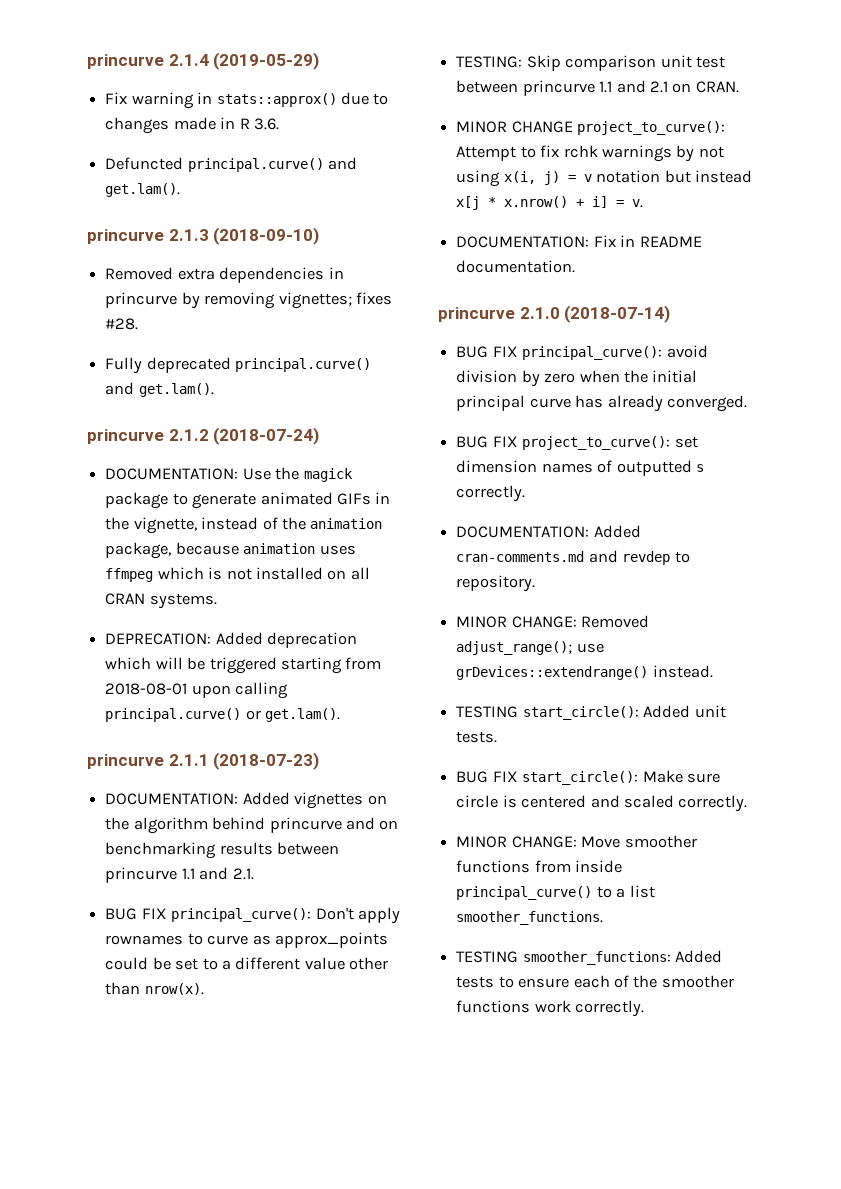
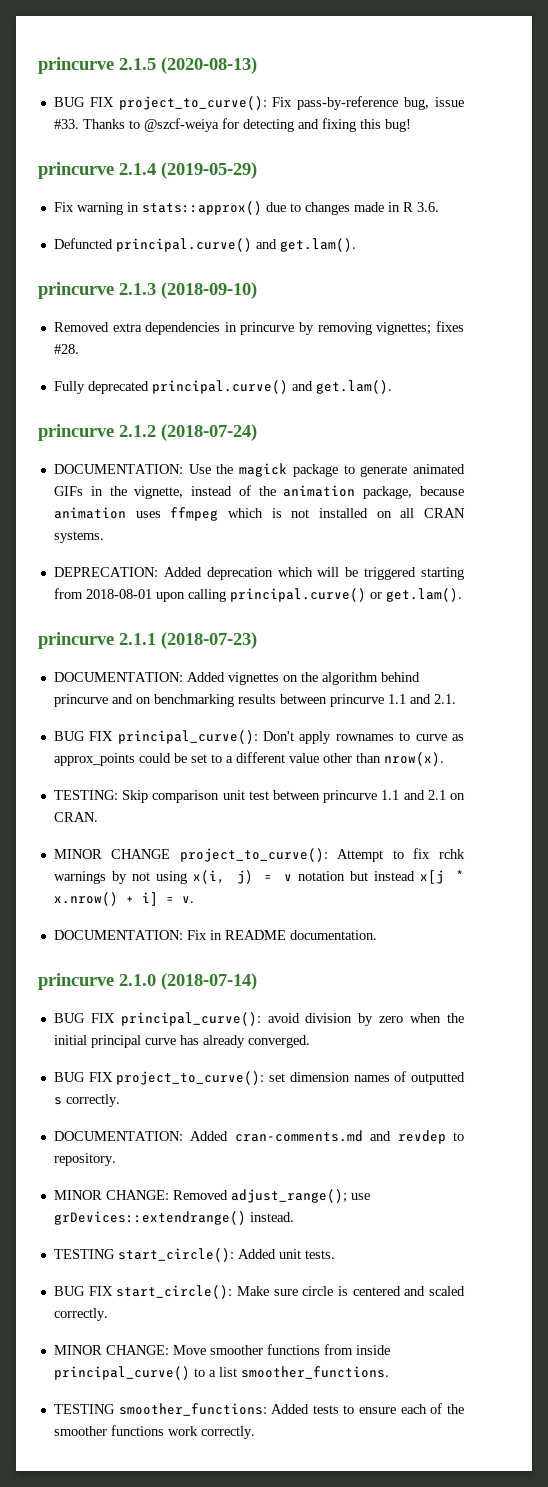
[87,54,164,69] princurve -> [38,57,257,74] [53,96,464,110] [53,118,411,132] [38,162,114,179] princurve 2.1.5 (2020-08-13) // BUG FIX project_to_curve(): Fix pass-by-reference bug, issue #33. Thanks to @szcf-weiya for detecting and fixing this bug! // princurve

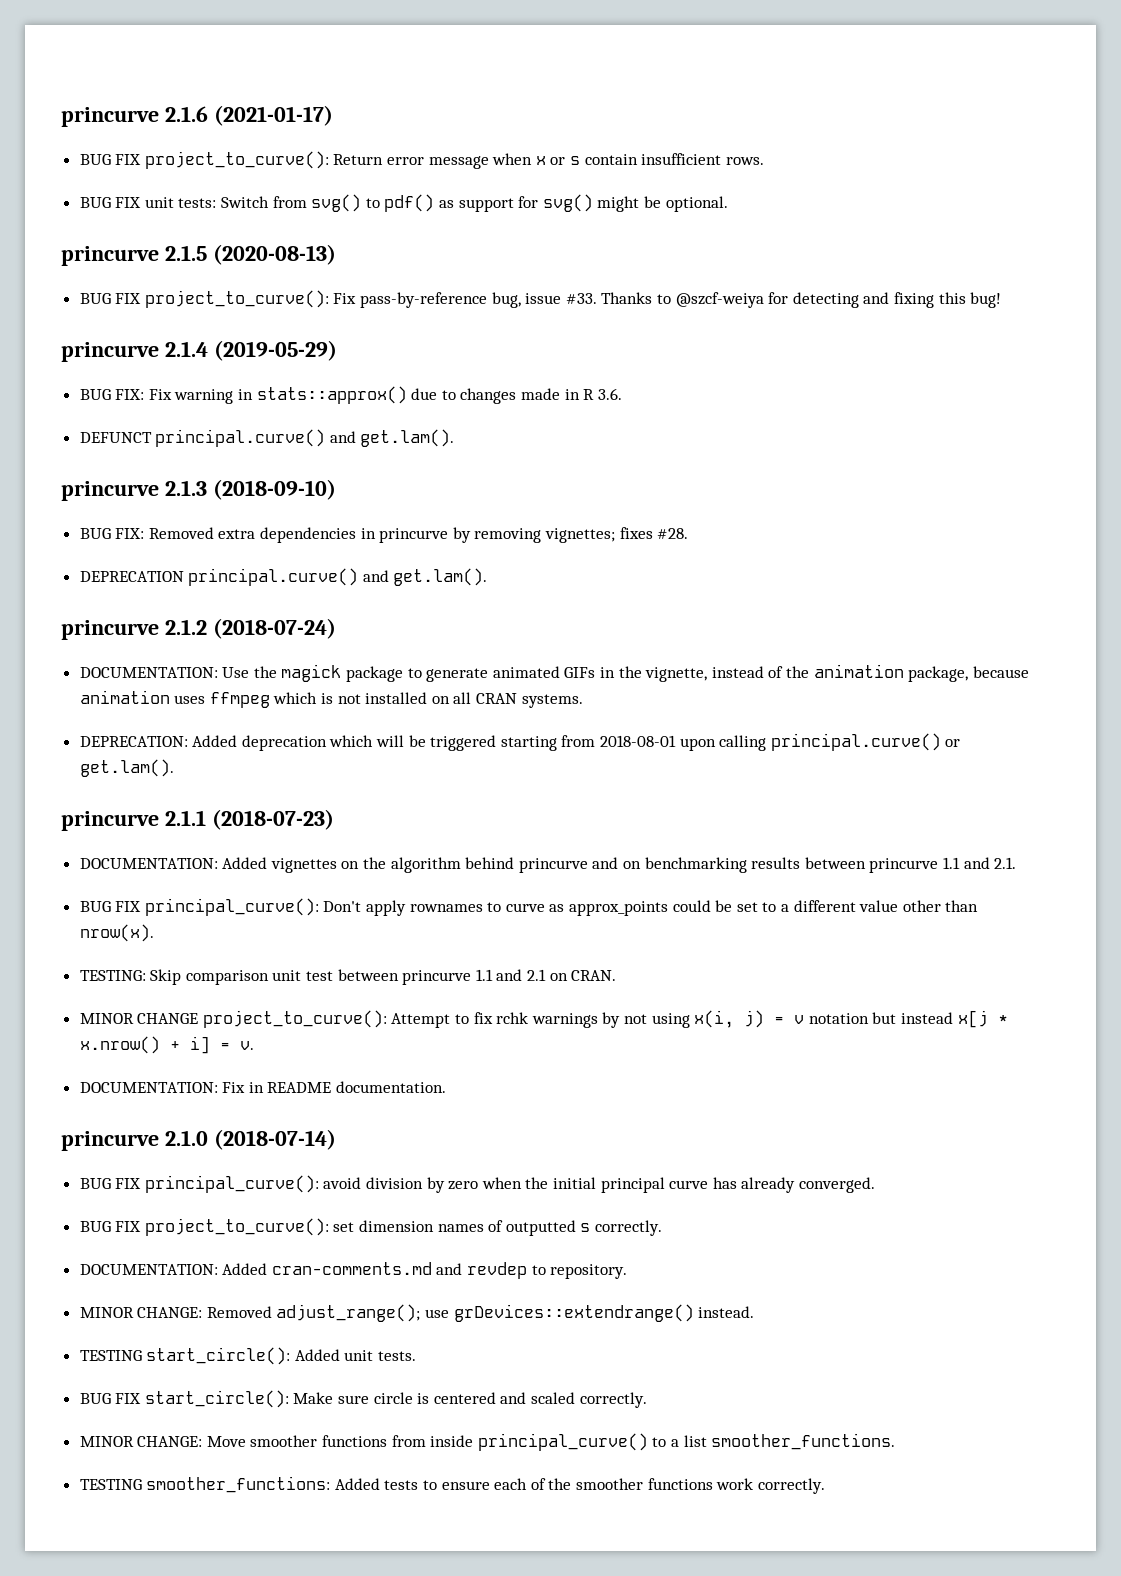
[38,57,114,74] princurve -> [61,105,333,127] [79,151,764,169] [79,194,728,212] [61,246,159,266] princurve 2.1.6 (2021-01-17) // BUG FIX project_to_curve(): Return error message when x or s contain insufficient rows. // BUG FIX unit tests: Switch from svg() to pdf() as support for svg() might be optional. // princurve
(257, 170) none -> [79,389,145,400] BUG FIX:
[53,238,113,249] Defuncted -> [79,432,152,443] DEFUNCT
(257, 290) none -> [79,528,145,539] BUG FIX:
[53,381,149,394] Fully deprecated -> [79,571,184,582] DEPRECATION

